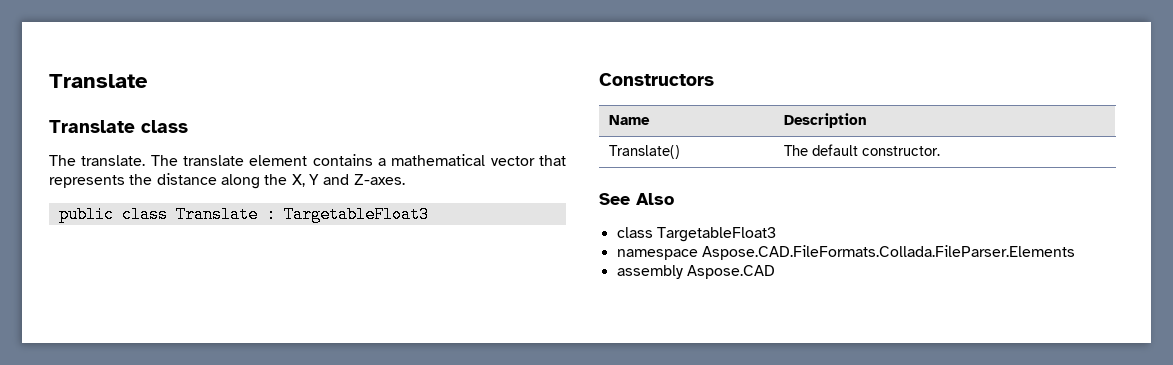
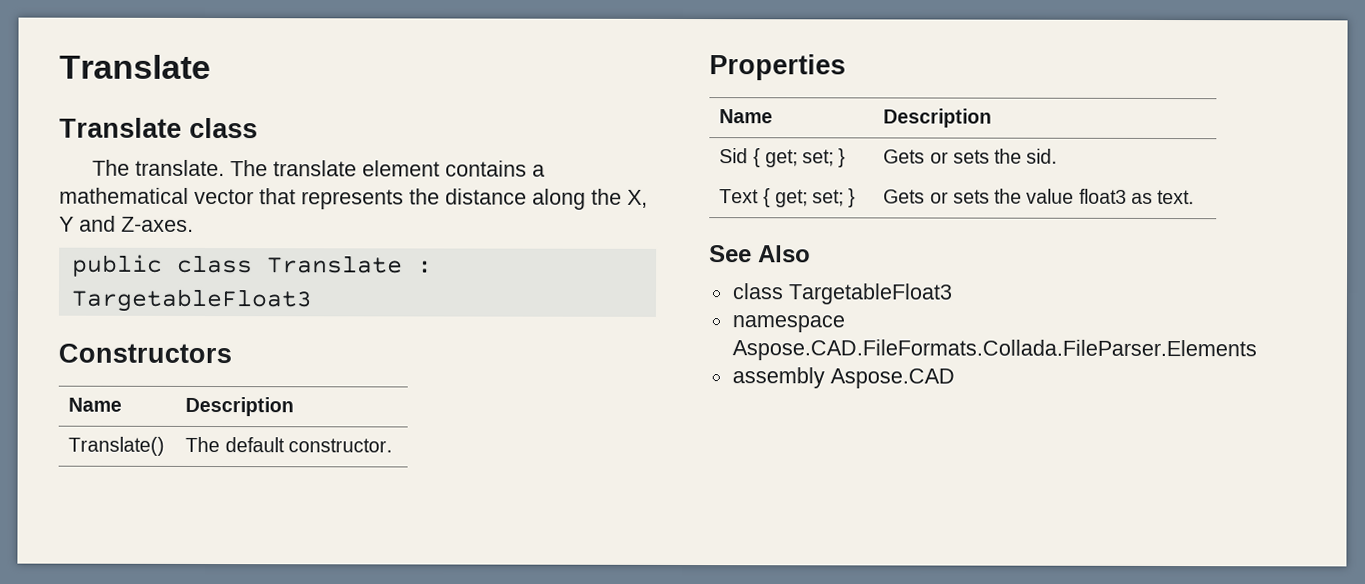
(941, 151) none -> [709,54,846,81] [719,109,774,124] [883,108,993,128] [719,148,847,168] [883,148,1058,164] [719,188,857,208] [883,188,1195,205] // Properties // Name | Description // Sid { get; set; } | Gets or sets the sid. // Text { get; set; } | Gets or sets the value float3 as text.

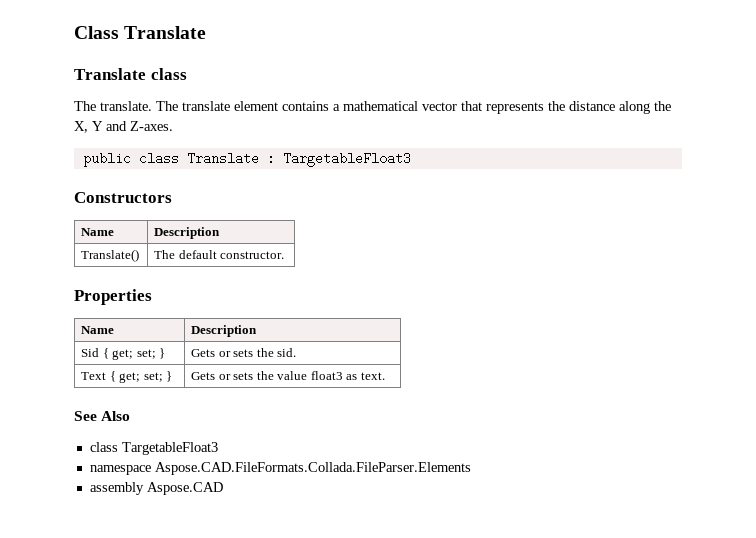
(59, 67) none -> [74,26,119,39] Class

